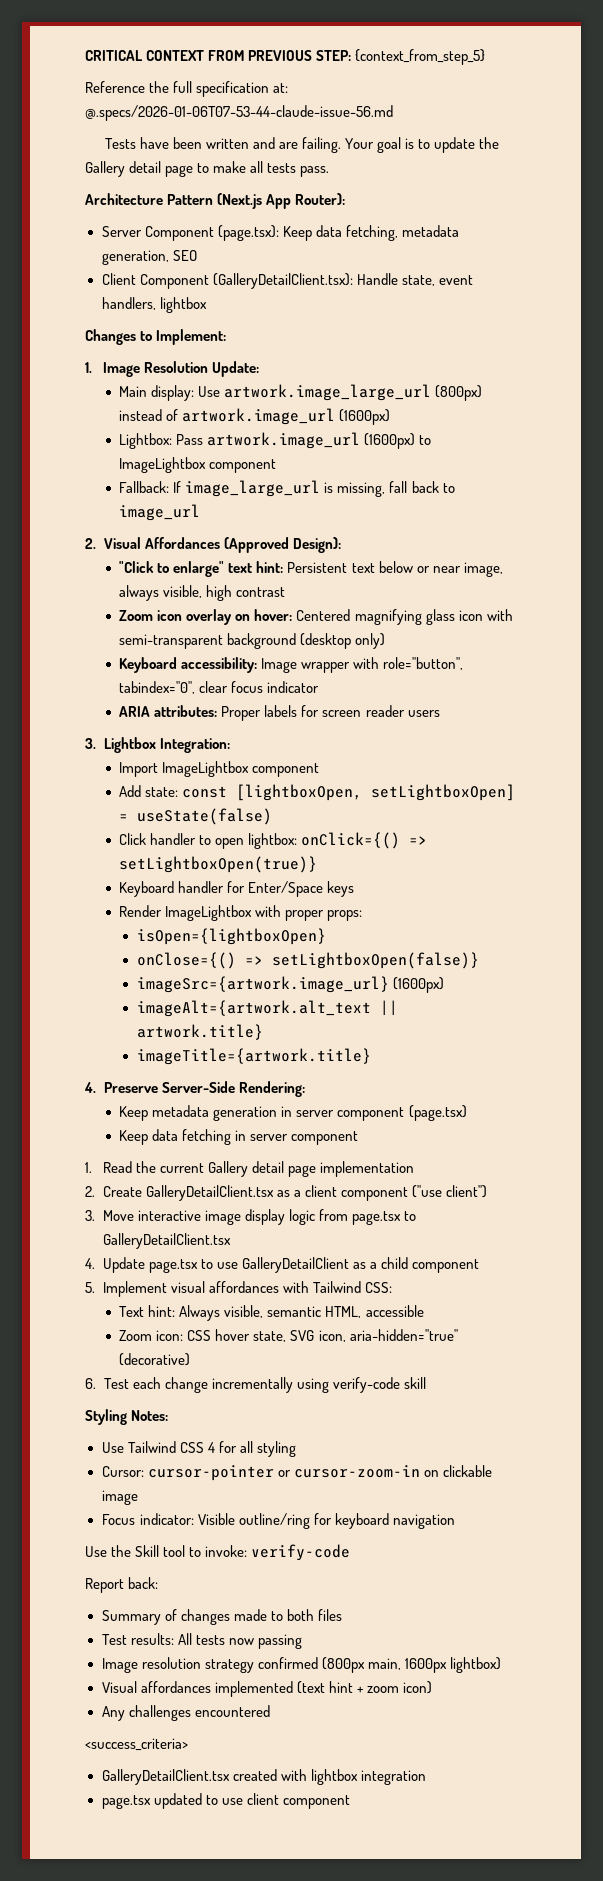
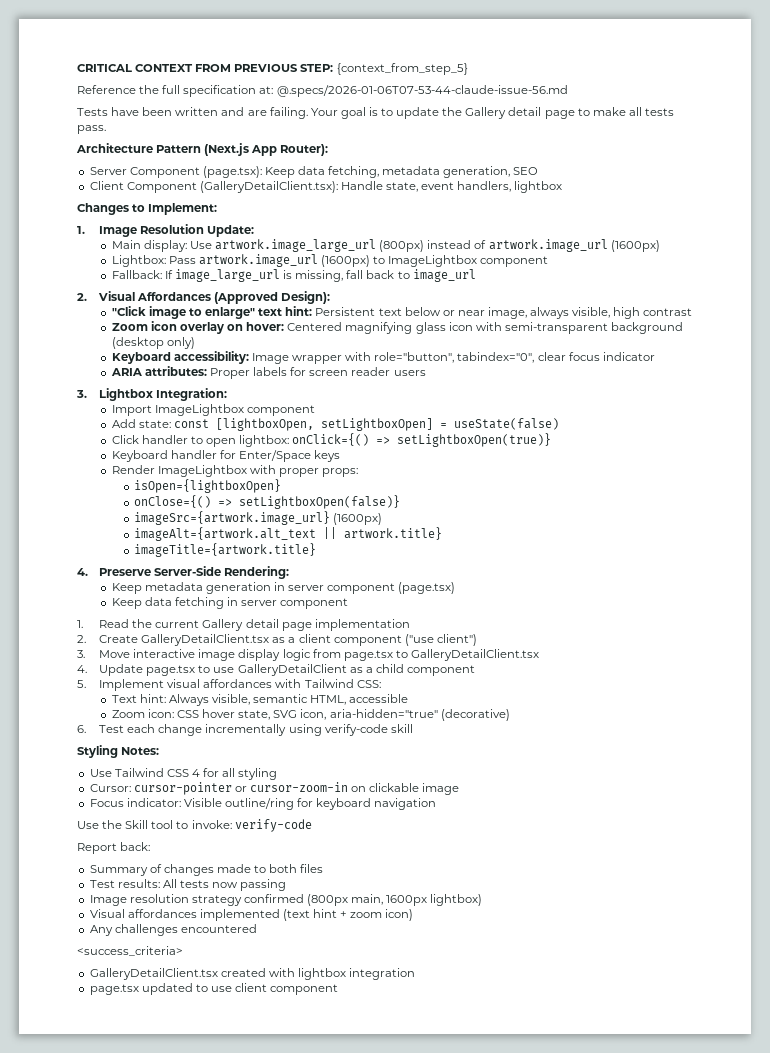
(155, 567) none -> [148,306,186,319] image

